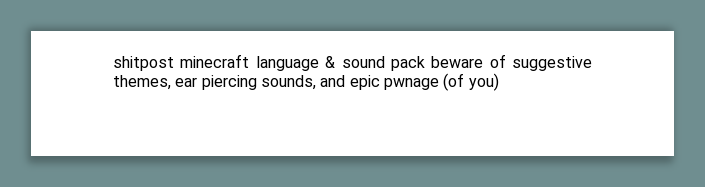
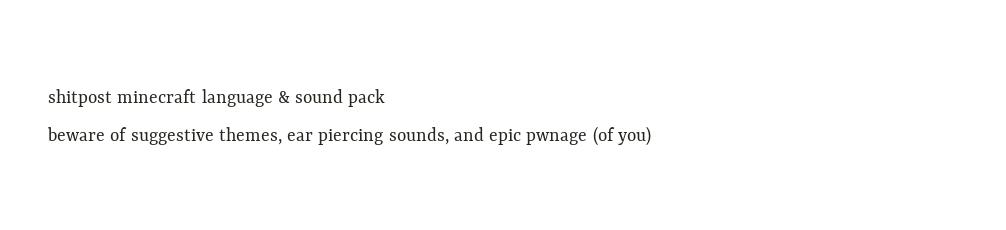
(425, 63) none -> (386, 98) //

